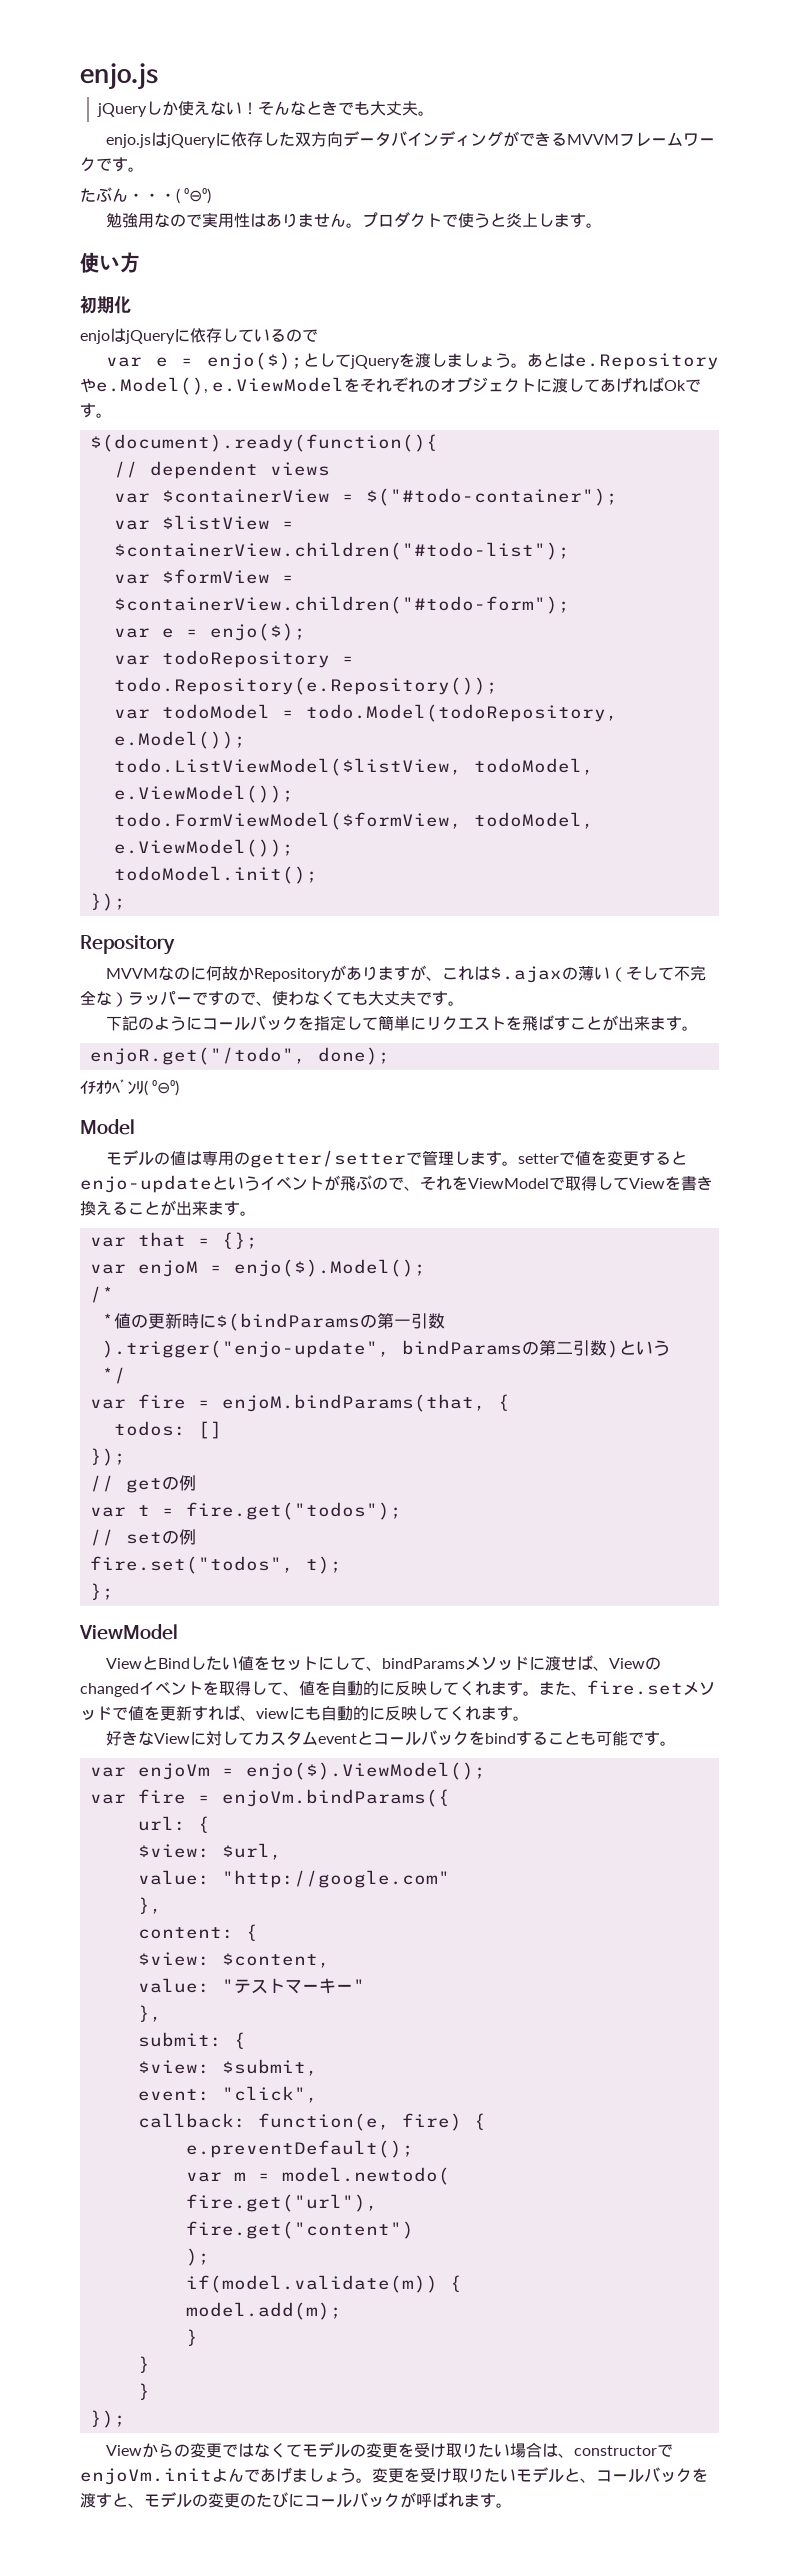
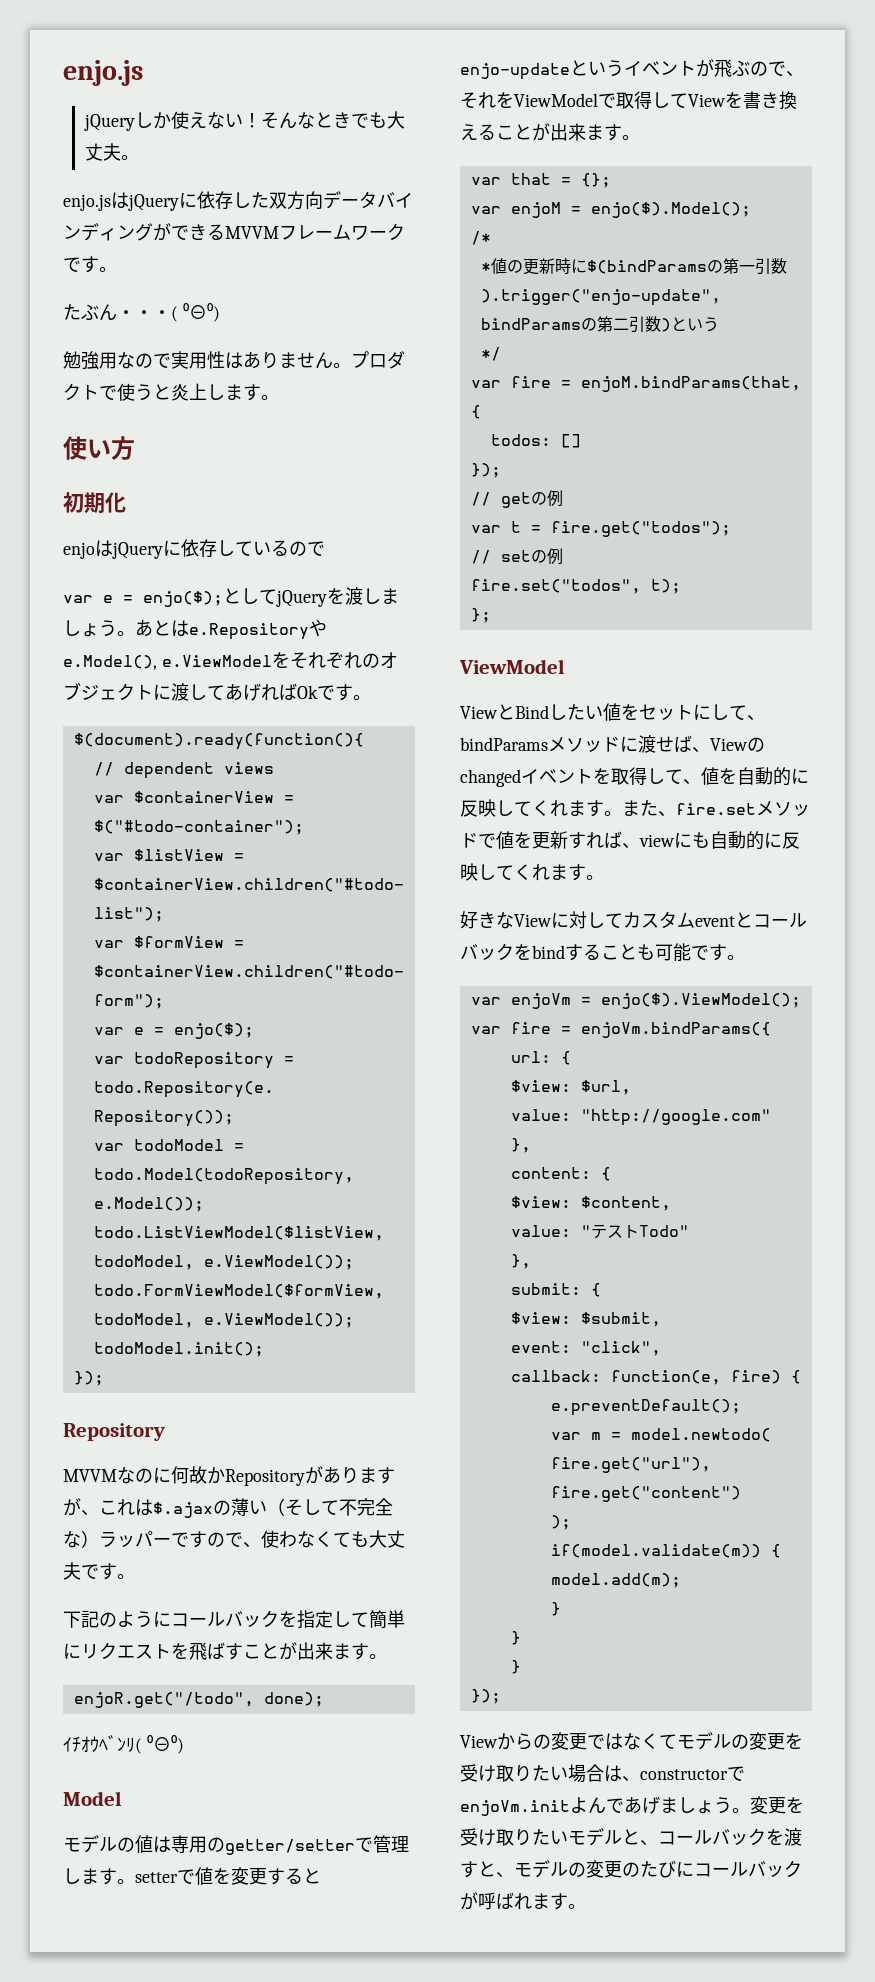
[284,1978,365,1994] マーキー" -> [638,1225,689,1237] Todo"

